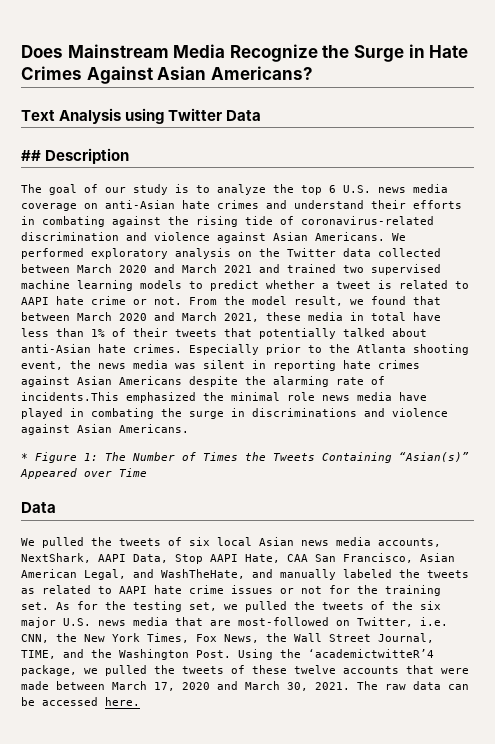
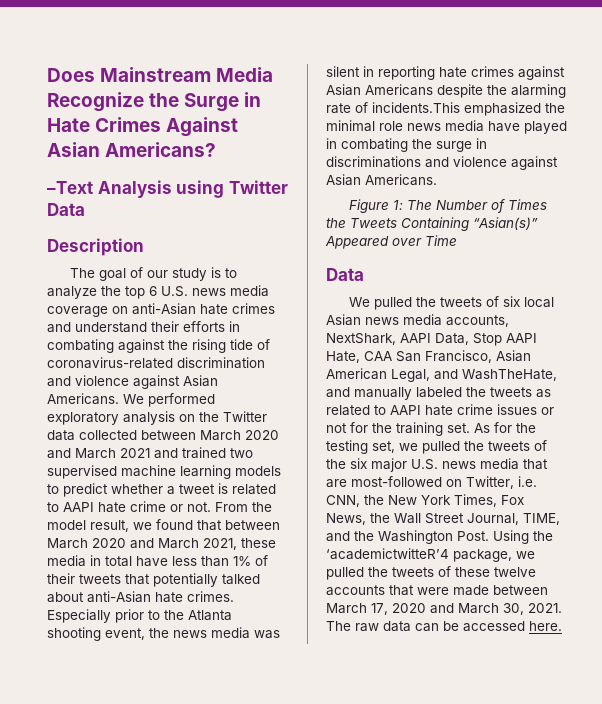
[21,110,55,121] Text -> [47,181,93,194] –Text
[21,150,41,161] ## -> (85, 209) none
[21,453,28,461] * -> (437, 180) none

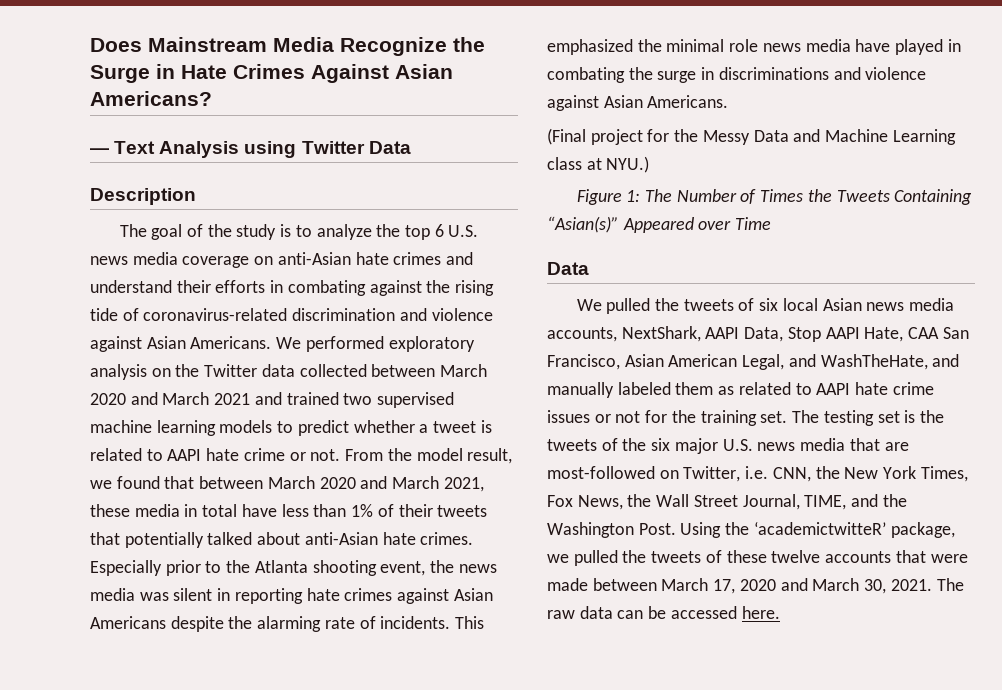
[47,181,93,194] –Text -> [90,141,156,154] — Text
[146,270,168,278] our -> [207,224,232,237] the
[372,102,460,113] incidents.This -> [380,616,485,629] incidents. This
(437, 180) none -> [547,128,956,145] [547,156,650,173] // (Final project for the Messy Data and Machine Learning class at NYU.)
[466,387,532,397] the tweets -> [675,382,714,395] them
[474,422,536,433] [326,440,460,454] As for the testing set, we pulled -> [792,410,916,426] The testing set is
[326,548,449,560] ‘academictwitteR’4 -> [753,522,886,535] ‘academictwitteR’

